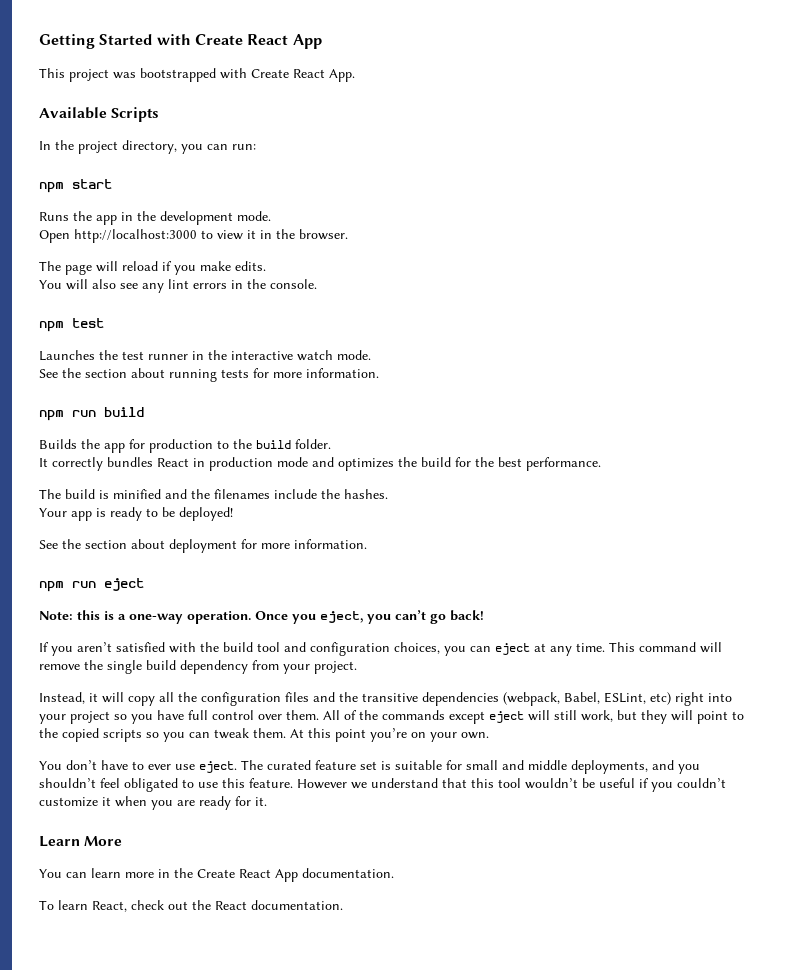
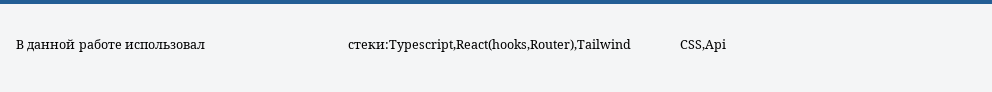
[39,34,322,49] [39,68,355,82] [39,107,160,122] [39,140,256,154] [39,179,112,193] [39,211,271,225] [39,229,348,243] [39,261,266,275] [39,279,317,293] [39,318,104,332] [39,350,371,361] [39,368,379,382] [39,407,144,421] [39,439,331,453] [39,457,601,471] [39,489,388,499] [39,507,233,521] [39,539,367,553] [39,578,144,592] [39,610,484,624] [39,642,722,656] [39,660,357,674] [39,692,732,706] [39,710,744,724] [39,728,489,742] [39,760,700,774] [39,778,726,792] [39,796,267,810] [39,836,123,847] [39,868,394,882] [39,900,343,912] Getting Started with Create React App // This project was bootstrapped with Create React App. // Available Scripts // In the project directory, you can run: // npm start // Runs the app in the development mode. // Open http://localhost:3000 to view it in the browser. // The page will reload if you make edits. // You will also see any lint errors in the console. // npm test // Launches the test runner in the interactive watch mode. // See the section about running tests for more information. // npm run build // Builds the app for production to the build folder. // It correctly bundles React in production mode and optimizes the build for the best performance. // The build is minified and the filenames include the hashes. // Your app is ready to be deployed! // See the section about deployment for more information. // npm run eject // Note: this is a one-way operation. Once you eject, you can’t go back! // If you aren’t satisfied with the build tool and configuration choices, you can eject at any time. This command will remove the single build dependency from your project. // Instead, it will copy all the configuration files and the transitive dependencies (webpack, Babel, ESLint, etc) right into your project so you have full control over them. All of the commands except eject will still work, but they will point to the copied scripts so you can tweak them. At this point you’re on your own. // You don’t have to ever use eject. The curated feature set is suitable for small and middle deployments, and you shouldn’t feel obligated to use this feature. However we understand that this tool wouldn’t be useful if you couldn’t customize it when you are ready for it. // Learn More // You can learn more in the Create React App documentation. // To learn React, check out the React documentation. -> [16,39,726,52] В данной работе использовал стеки:Typescript,React(hooks,Router),Tailwind CSS,Api

